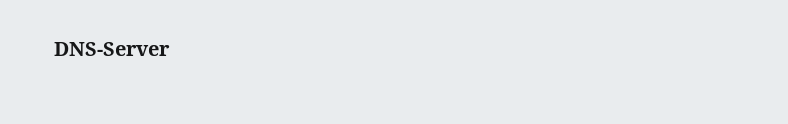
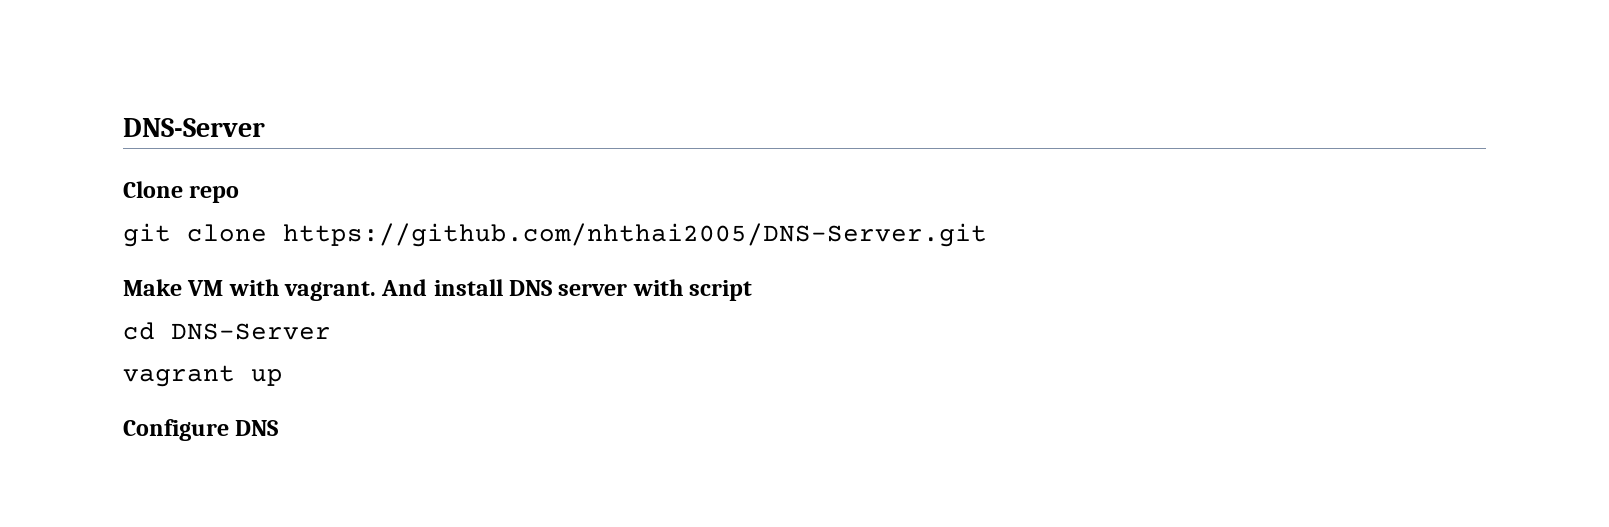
[54,42,170,56] DNS-Server -> [123,118,265,137] [123,181,240,203] [123,223,987,247] [123,279,753,301] [123,322,331,340] [123,365,283,387] [123,419,279,441] DNS-Server // Clone repo // git clone https://github.com/nhthai2005/DNS-Server.git // Make VM with vagrant. And install DNS server with script // cd DNS-Server // vagrant up // Configure DNS

